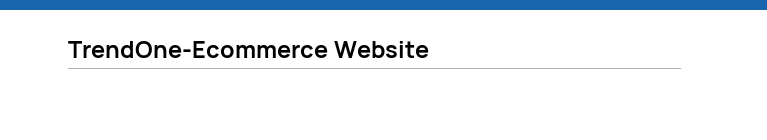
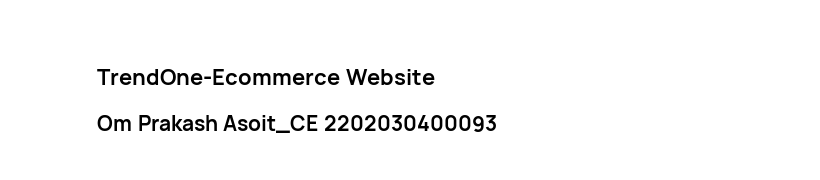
(430, 49) none -> [97,115,498,133] // Om Prakash Asoit_CE 2202030400093

